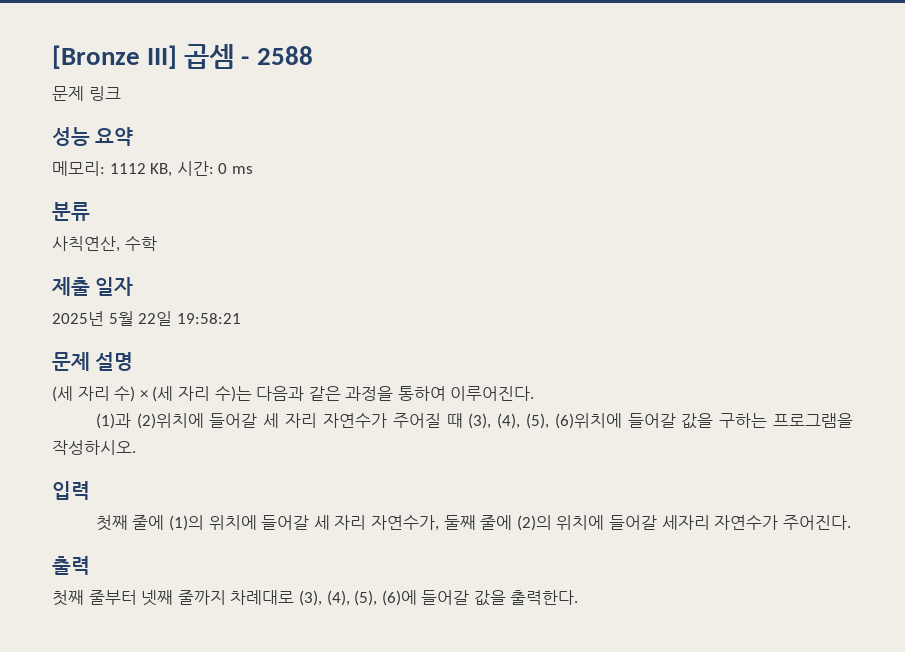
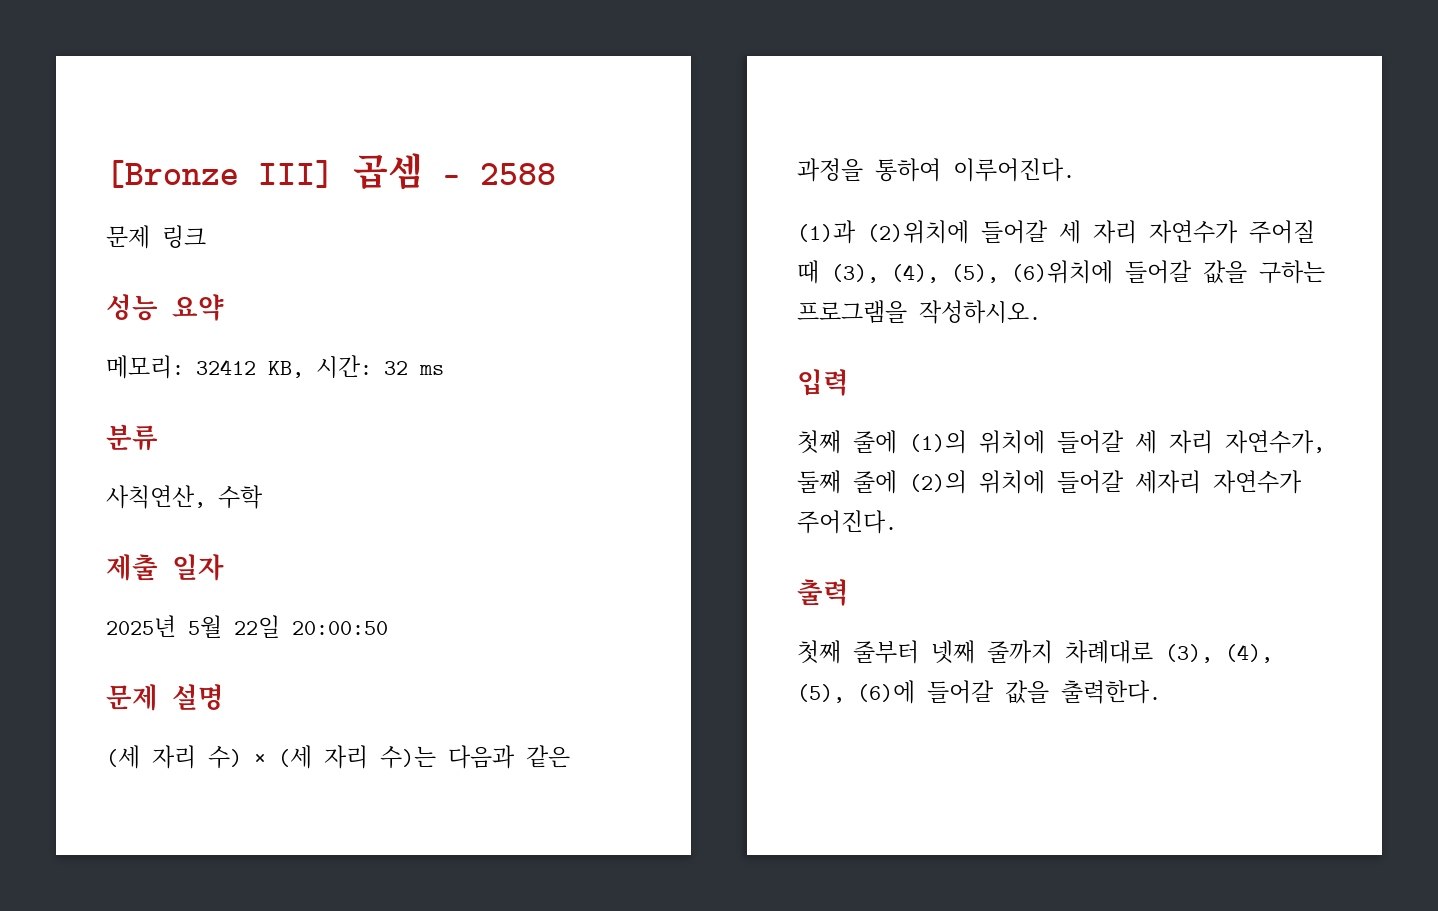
[109,163,146,174] 1112 -> [196,359,256,375] 32412
[218,163,228,174] 0 -> [384,361,408,375] 32
[176,313,241,324] 19:58:21 -> [292,621,388,635] 20:00:50

